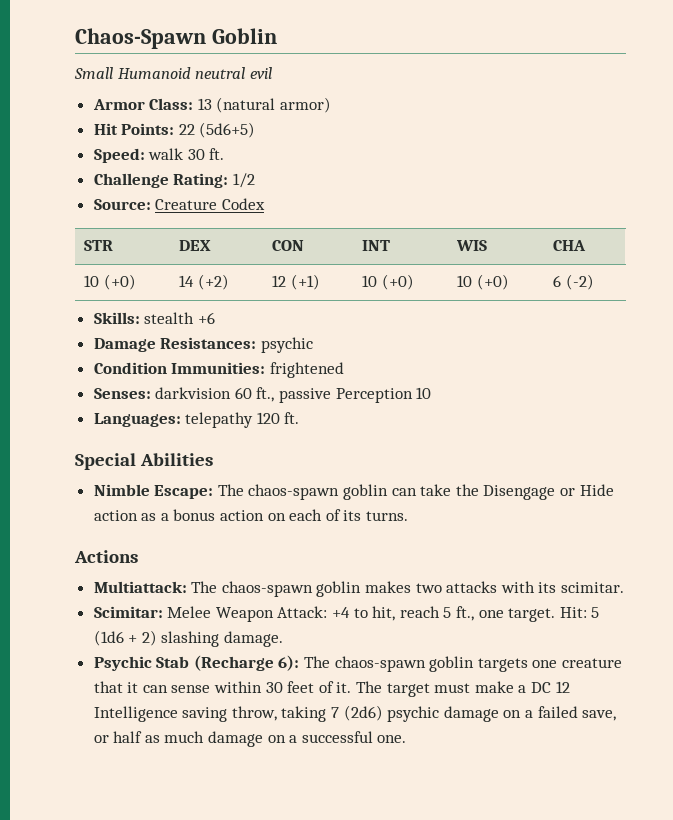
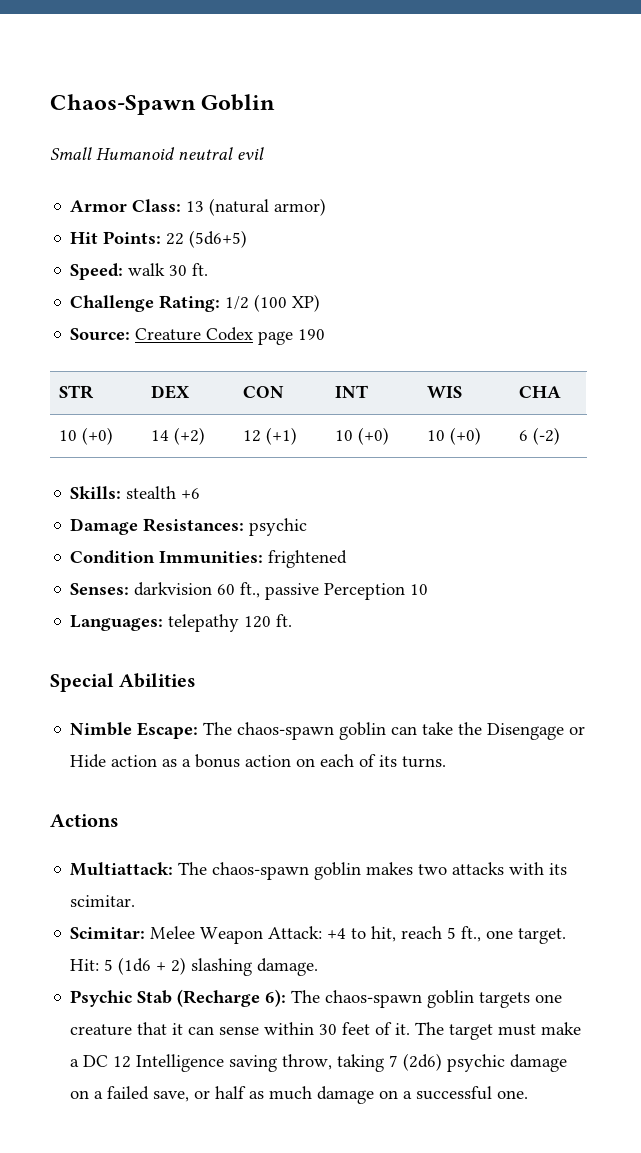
(255, 180) none -> [254,294,321,312] (100 XP)
(265, 204) none -> [258,329,326,345] page 190

